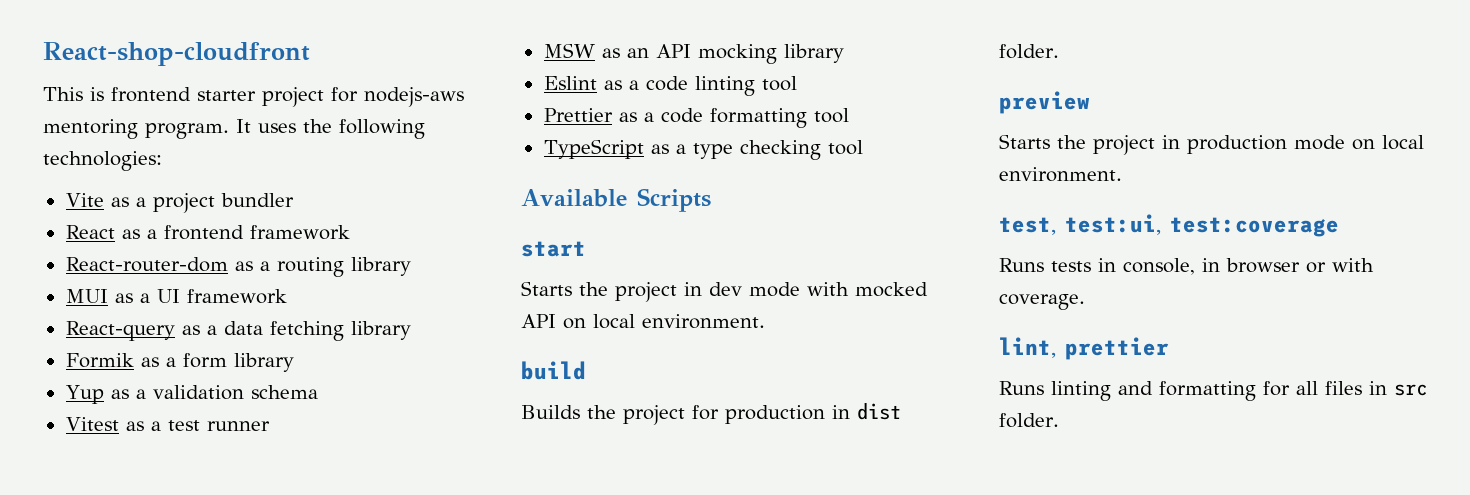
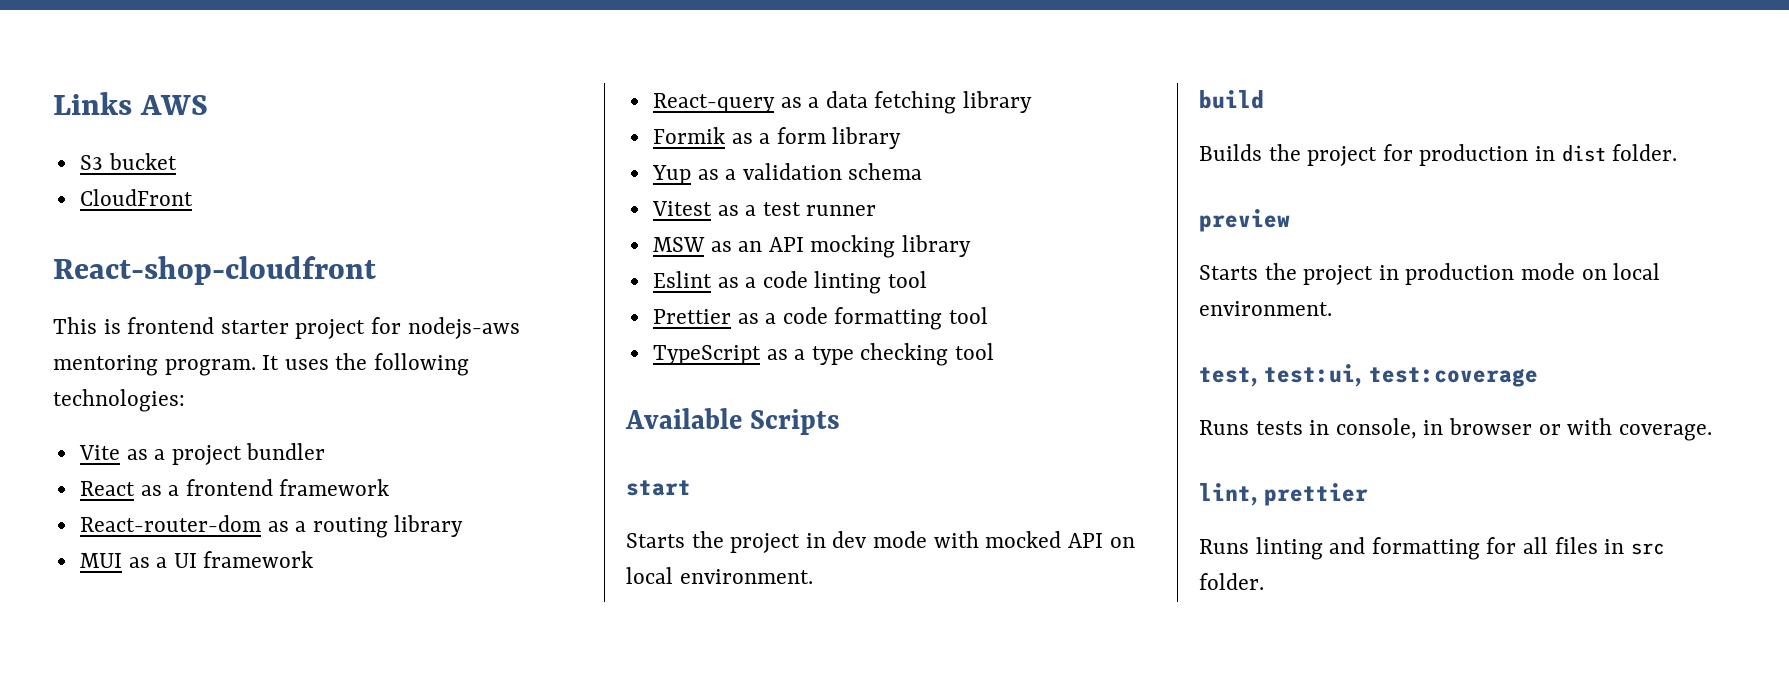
(43, 54) none -> [53,92,209,115] [79,153,177,170] [79,189,193,206] Links AWS // S3 bucket // CloudFront //

